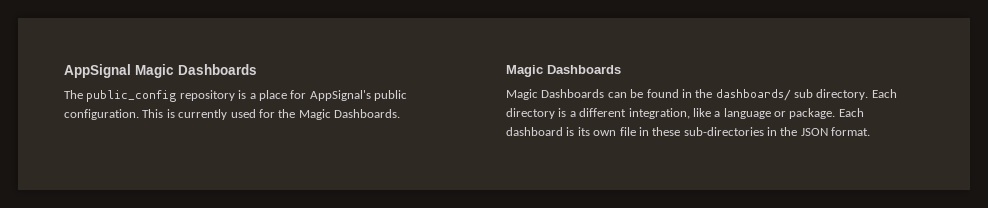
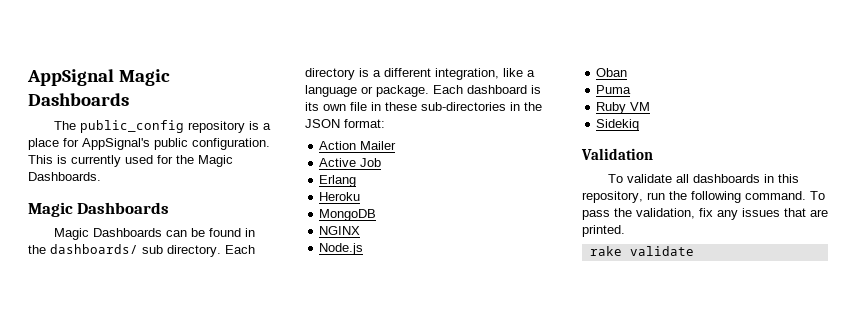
[831,127,871,136] format. -> [344,119,385,128] [319,141,397,150] [319,158,382,167] [319,175,357,187] [319,192,361,201] [319,209,377,221] [319,226,361,235] [319,243,364,255] [596,68,628,77] [596,85,632,94] [596,102,651,114] [596,119,640,131] [581,148,653,160] [607,174,799,183] [582,191,825,203] [582,208,828,220] [582,225,625,237] [589,246,694,256] format: // Action Mailer // Active Job // Erlang // Heroku // MongoDB // NGINX // Node.js // Oban // Puma // Ruby VM // Sidekiq // Validation // To validate all dashboards in this repository, run the following command. To pass the validation, fix any issues that are printed. // rake validate

